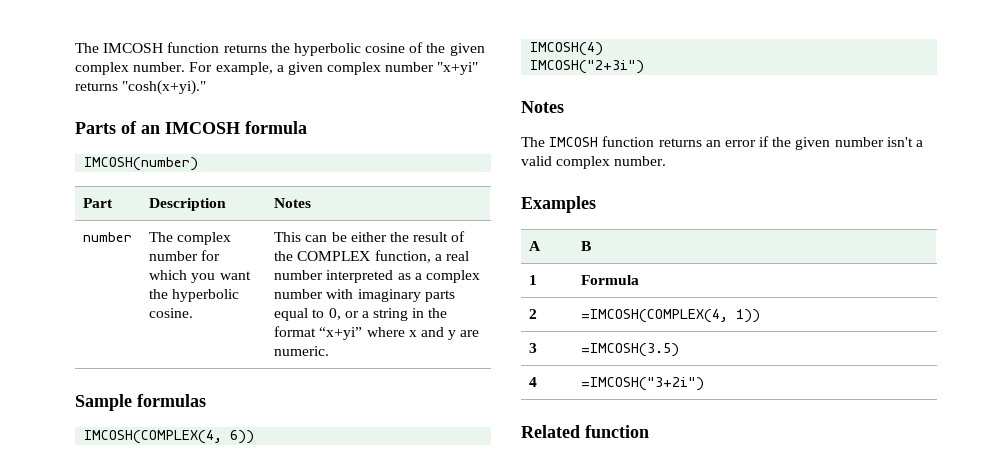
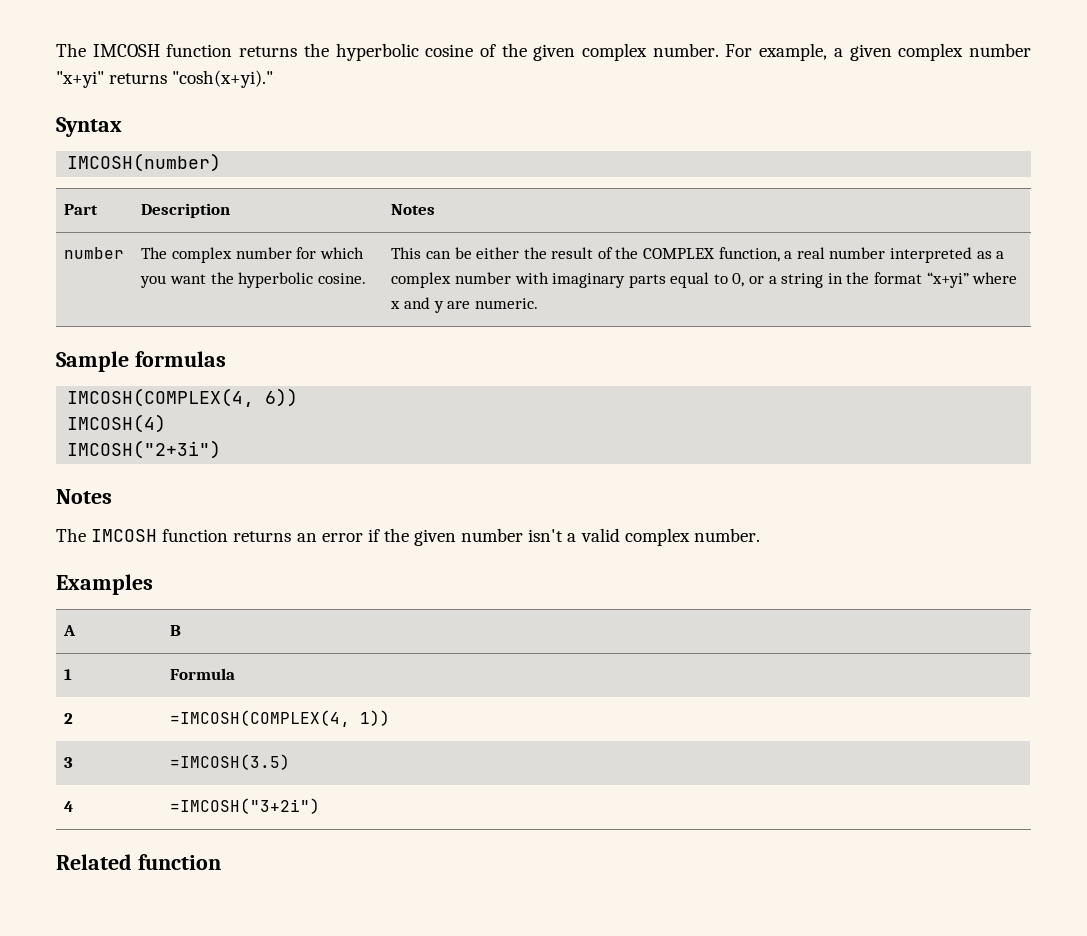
[75,121,307,134] Parts of an IMCOSH formula -> [56,117,122,137] Syntax

